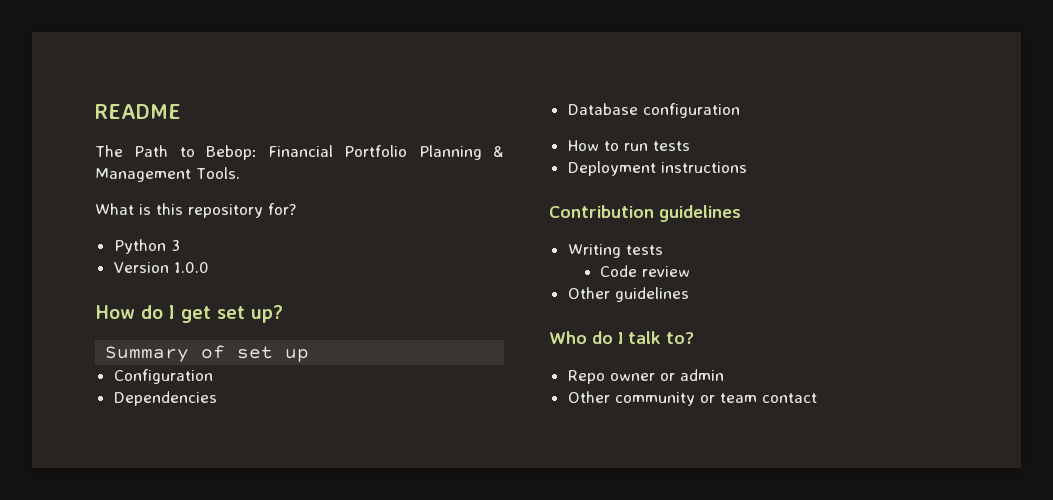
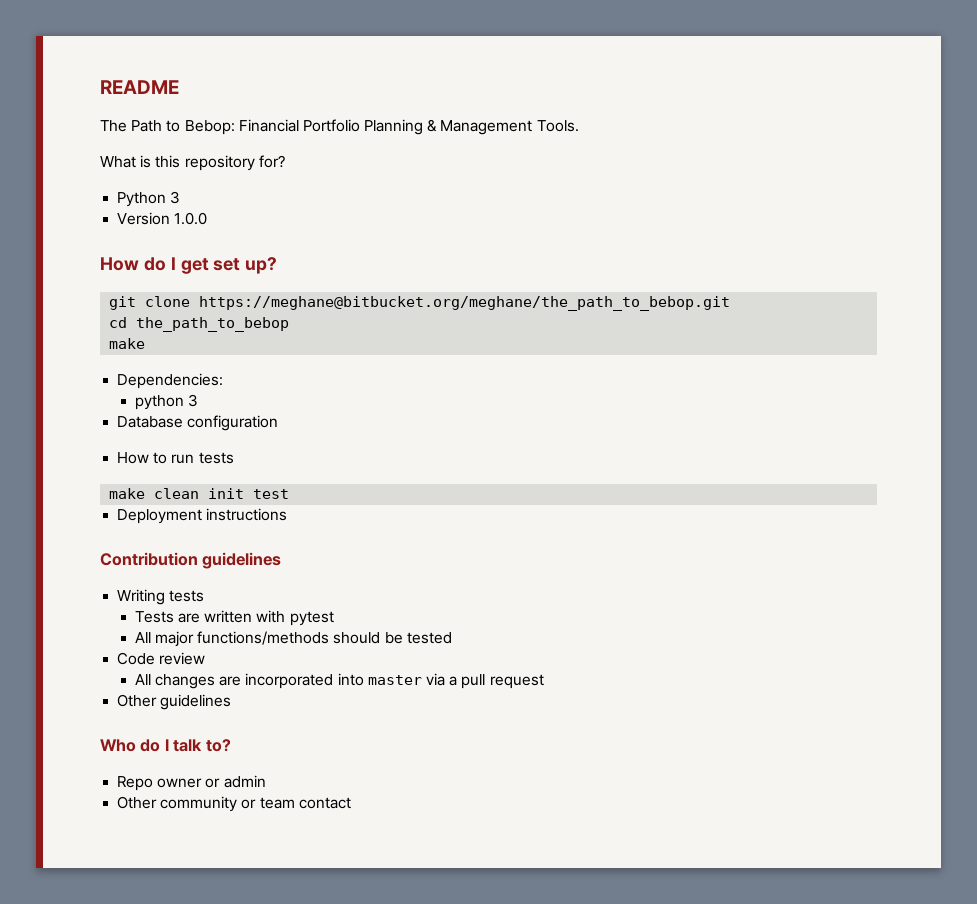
[105,345,310,362] [113,369,213,384] [113,391,217,406] Summary of set up // Configuration // Dependencies -> [109,296,731,311] [109,317,290,332] [109,338,146,349] [117,373,224,389] [134,394,199,410] git clone https://meghane@bitbucket.org/meghane/the_path_to_bebop.git // cd the_path_to_bebop // make // Dependencies: // python 3
(690, 146) none -> [109,488,290,499] // make clean init test
[600,265,691,277] Code review -> [134,610,334,626] [134,631,452,647] [117,652,206,665] [134,673,544,689] Tests are written with pytest // All major functions/methods should be tested // Code review // All changes are incorporated into master via a pull request

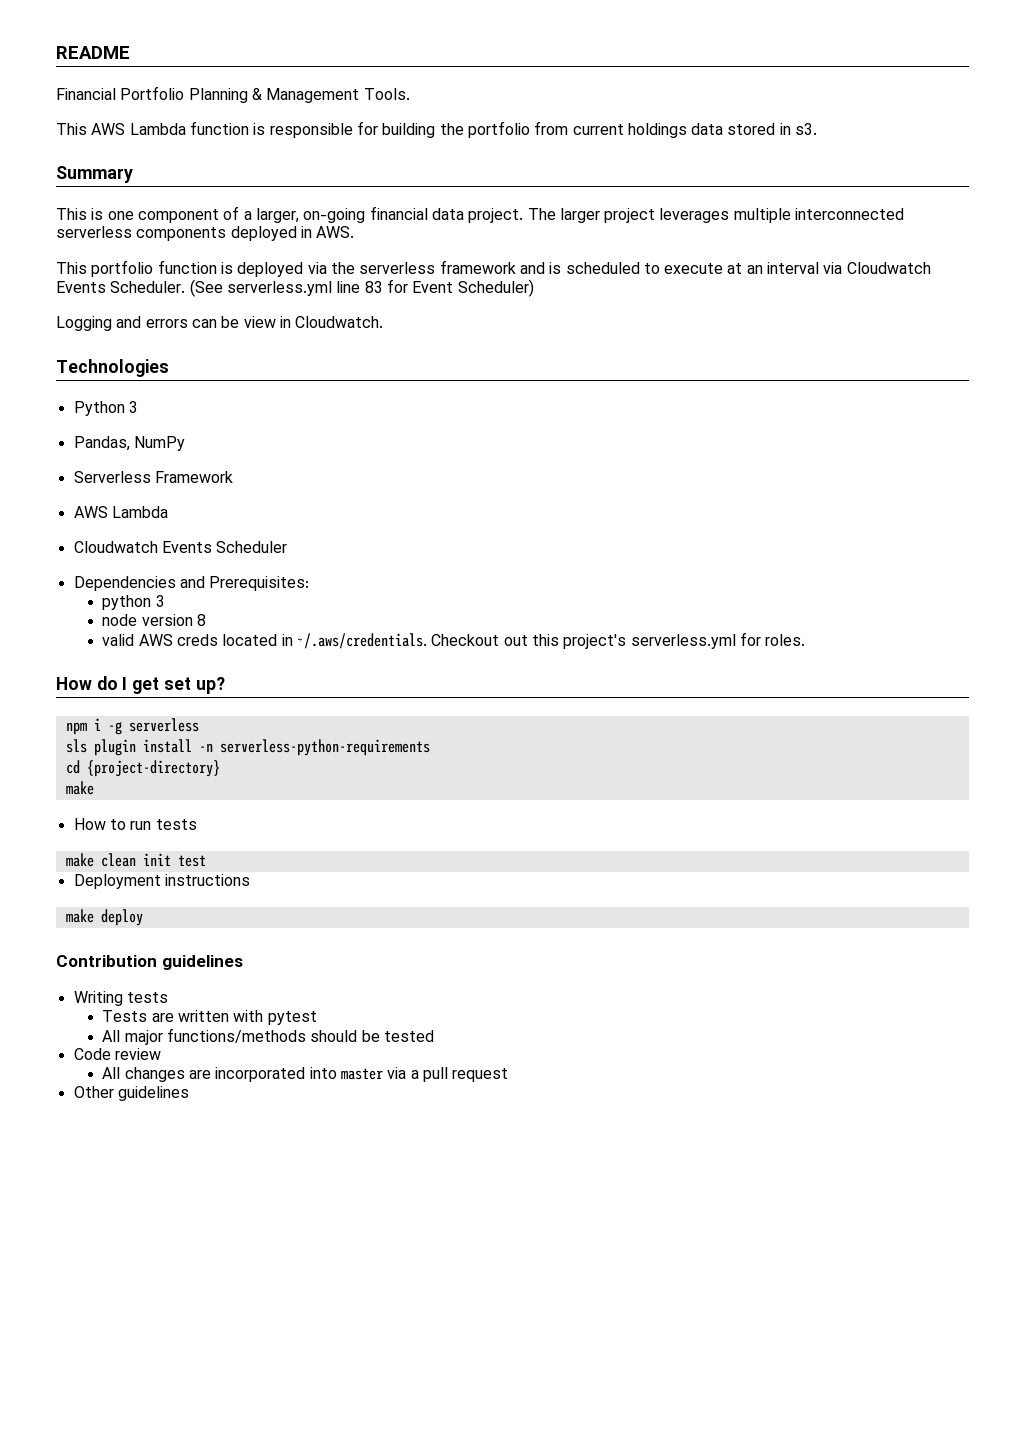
[100,120,235,135] The Path to Bebop: -> (130, 52) none
[100,155,285,171] [117,191,181,207] [117,212,208,225] What is this repository for? // Python 3 // Version 1.0.0 -> [56,121,818,138] [56,166,133,183] [56,206,905,223] [56,226,355,241] [56,260,931,277] [56,279,534,297] [56,316,384,331] [56,359,169,377] [73,401,138,416] [73,436,185,451] [73,471,233,483] [73,506,168,518] [73,541,288,553] [73,576,310,591] [102,595,165,610] [102,614,207,626] [102,632,806,649] This AWS Lambda function is responsible for building the portfolio from current holdings data stored in s3. // Summary // This is one component of a larger, on-going financial data project. The larger project leverages multiple interconnected serverless components deployed in AWS. // This portfolio function is deployed via the serverless framework and is scheduled to execute at an interval via Cloudwatch Events Scheduler. (See serverless.yml line 83 for Event Scheduler) // Logging and errors can be view in Cloudwatch. // Technologies // Python 3 // Pandas, NumPy // Serverless Framework // AWS Lambda // Cloudwatch Events Scheduler // Dependencies and Prerequisites: // python 3 // node version 8 // valid AWS creds located in ~/.aws/credentials. Checkout out this project's serverless.yml for roles.
[109,296,731,311] git clone https://meghane@bitbucket.org/meghane/the_path_to_bebop.git -> [65,718,199,735] [65,739,430,756] npm i -g serverless // sls plugin install -n serverless-python-requirements
[136,317,290,332] [109,338,146,349] [117,373,224,389] [134,394,199,410] [117,415,279,431] the_path_to_bebop // make // Dependencies: // python 3 // Database configuration -> [86,760,220,777] [65,781,94,795] {project-directory} // make
(288, 514) none -> [65,909,143,926] // make deploy
[100,739,231,752] [117,775,266,791] [117,796,351,812] // Who do I talk to? // Repo owner or admin // Other community or team contact -> (189, 1093) none

